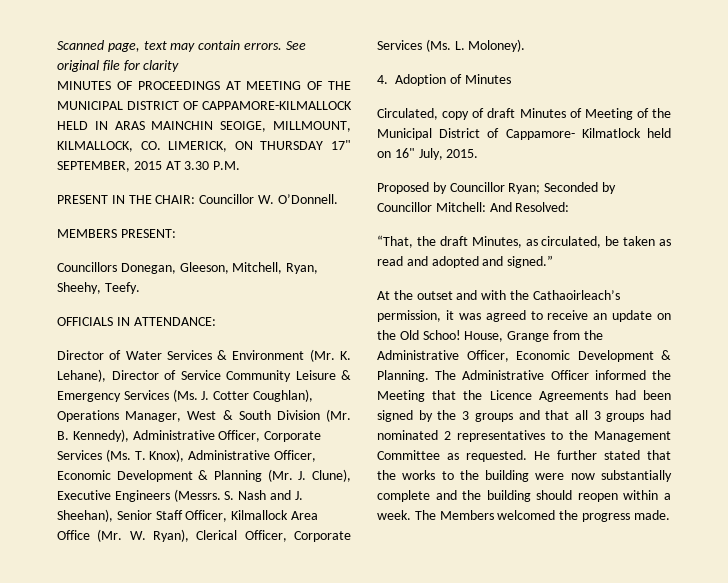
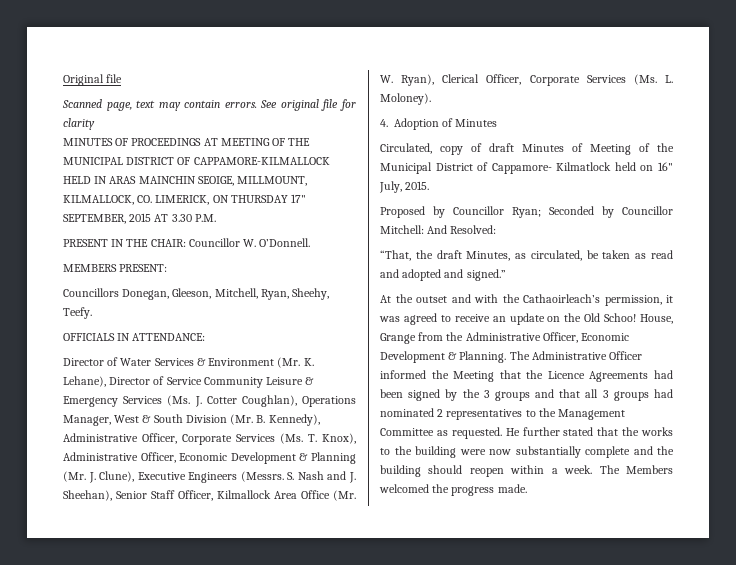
(57, 45) none -> [63,74,123,86] Original file //

